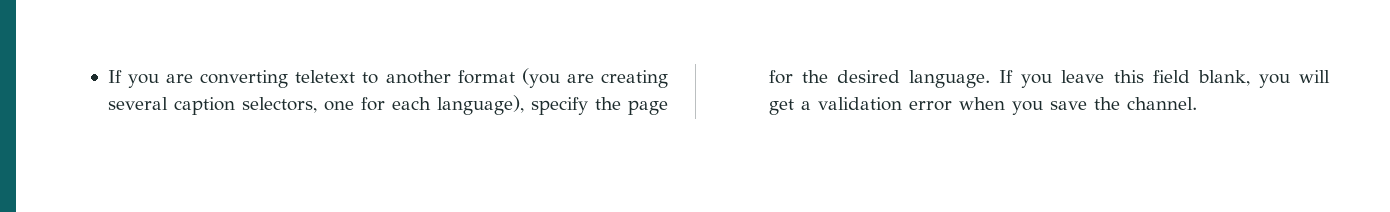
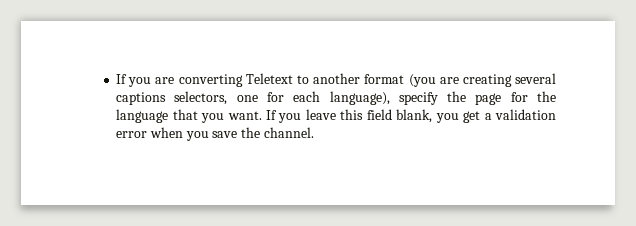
[295,70,356,83] teletext -> [245,73,293,84] Teletext
[173,97,235,115] caption -> [116,92,167,105] captions
[837,70,991,88] desired language. -> [116,109,262,123] language that you want.
[1299,70,1330,83] will -> (459, 118) none

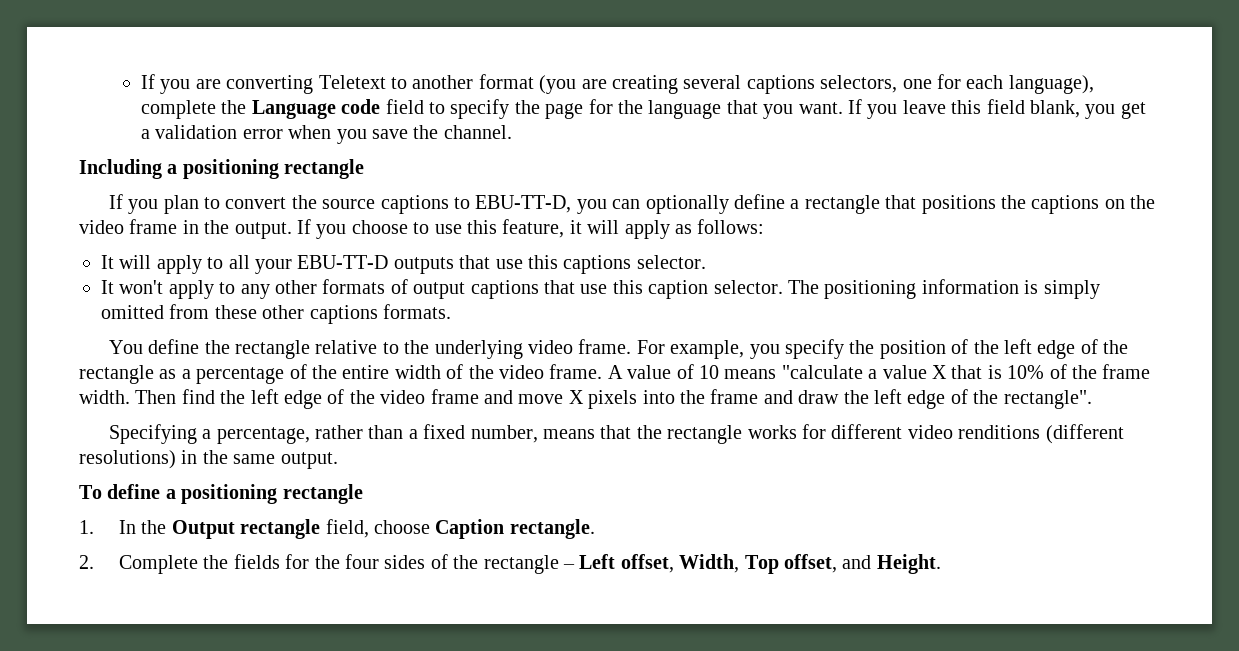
(390, 98) none -> [140,99,445,119] complete the Language code field to
(315, 132) none -> [79,159,365,179] [108,194,1156,214] [79,219,765,239] [101,255,706,274] [101,279,1100,299] [101,304,451,324] [108,339,1129,359] [79,364,1151,384] [79,389,1092,409] [108,424,1124,444] [79,450,338,469] [79,484,363,504] [79,519,595,539] [79,554,941,574] // Including a positioning rectangle // If you plan to convert the source captions to EBU-TT-D, you can optionally define a rectangle that positions the captions on the video frame in the output. If you choose to use this feature, it will apply as follows: // It will apply to all your EBU-TT-D outputs that use this captions selector. // It won't apply to any other formats of output captions that use this caption selector. The positioning information is simply omitted from these other captions formats. // You define the rectangle relative to the underlying video frame. For example, you specify the position of the left edge of the rectangle as a percentage of the entire width of the video frame. A value of 10 means "calculate a value X that is 10% of the frame width. Then find the left edge of the video frame and move X pixels into the frame and draw the left edge of the rectangle". // Specifying a percentage, rather than a fixed number, means that the rectangle works for different video renditions (different resolutions) in the same output. // To define a positioning rectangle // 1. In the Output rectangle field, choose Caption rectangle. // 2. Complete the fields for the four sides of the rectangle – Left offset, Width, Top offset, and Height.

